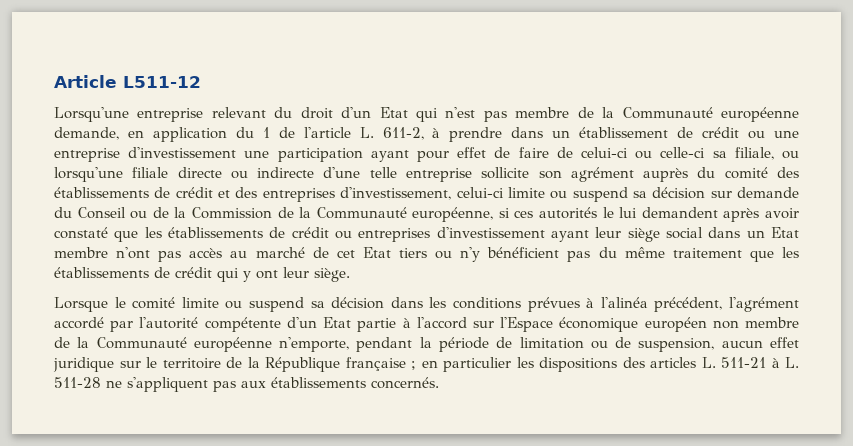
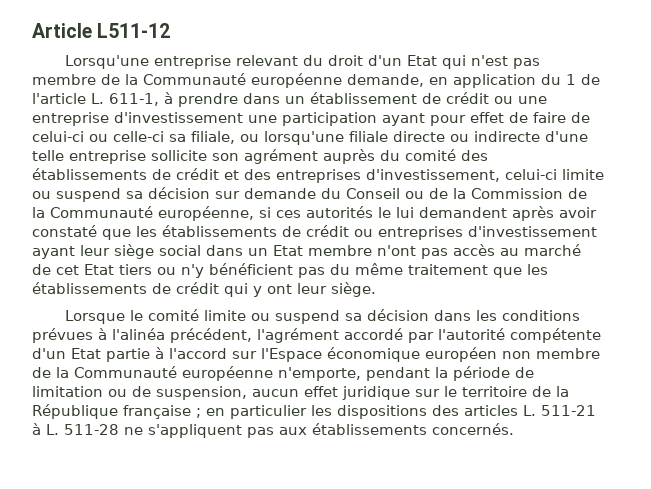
[382,127,424,140] 611-2, -> [109,93,159,106] 611-1,

